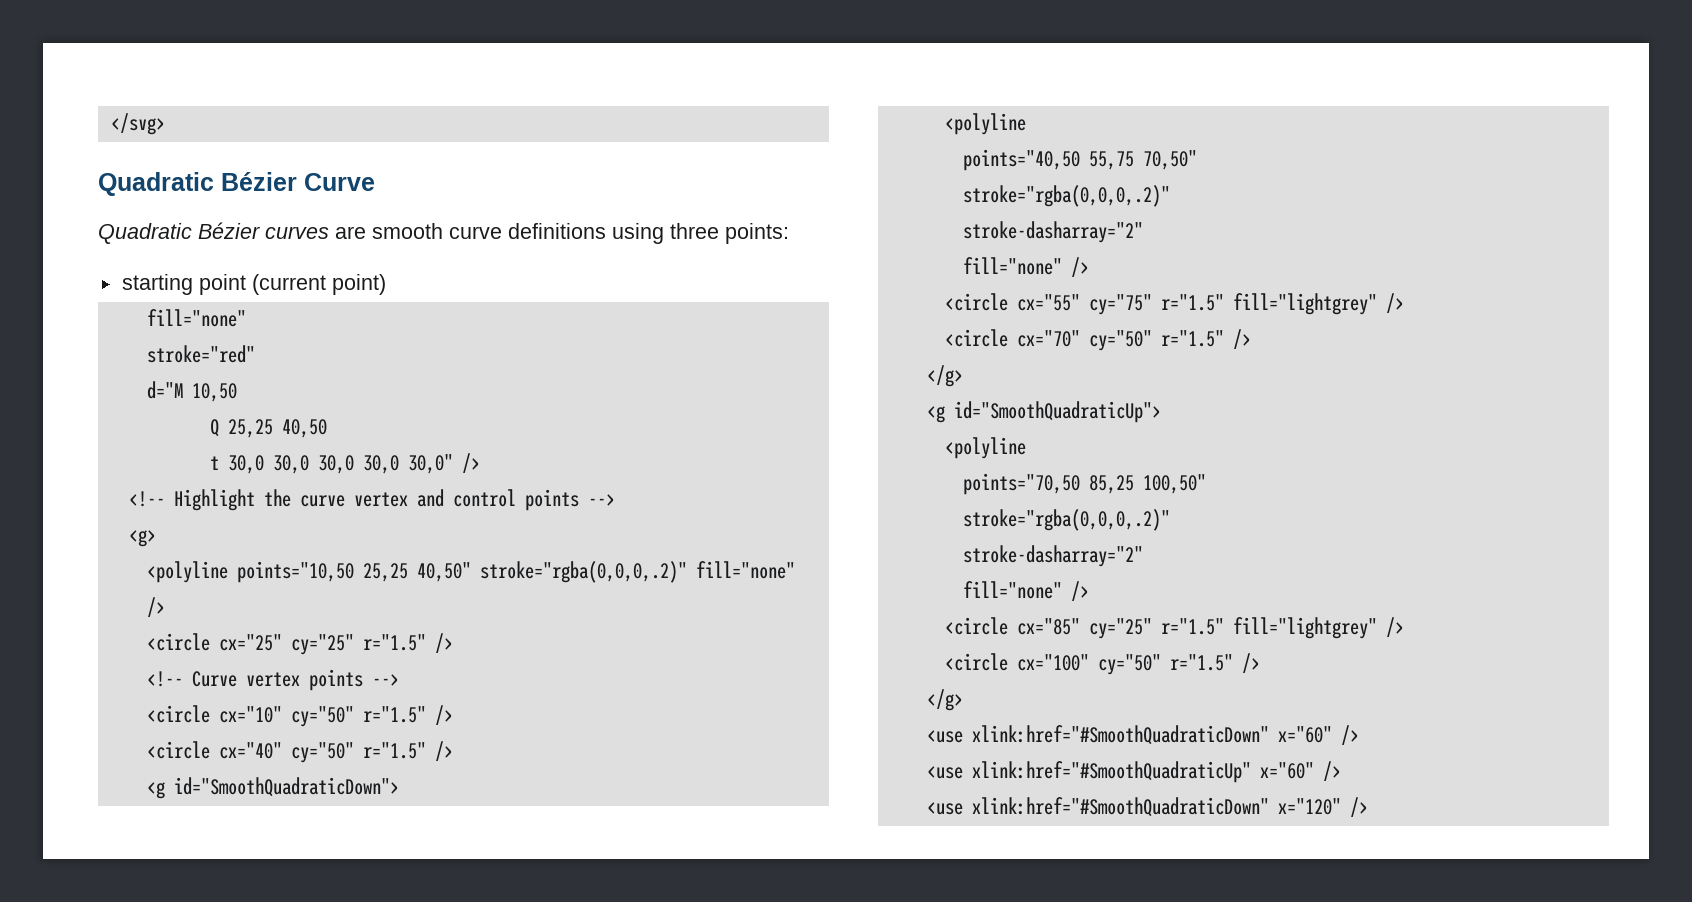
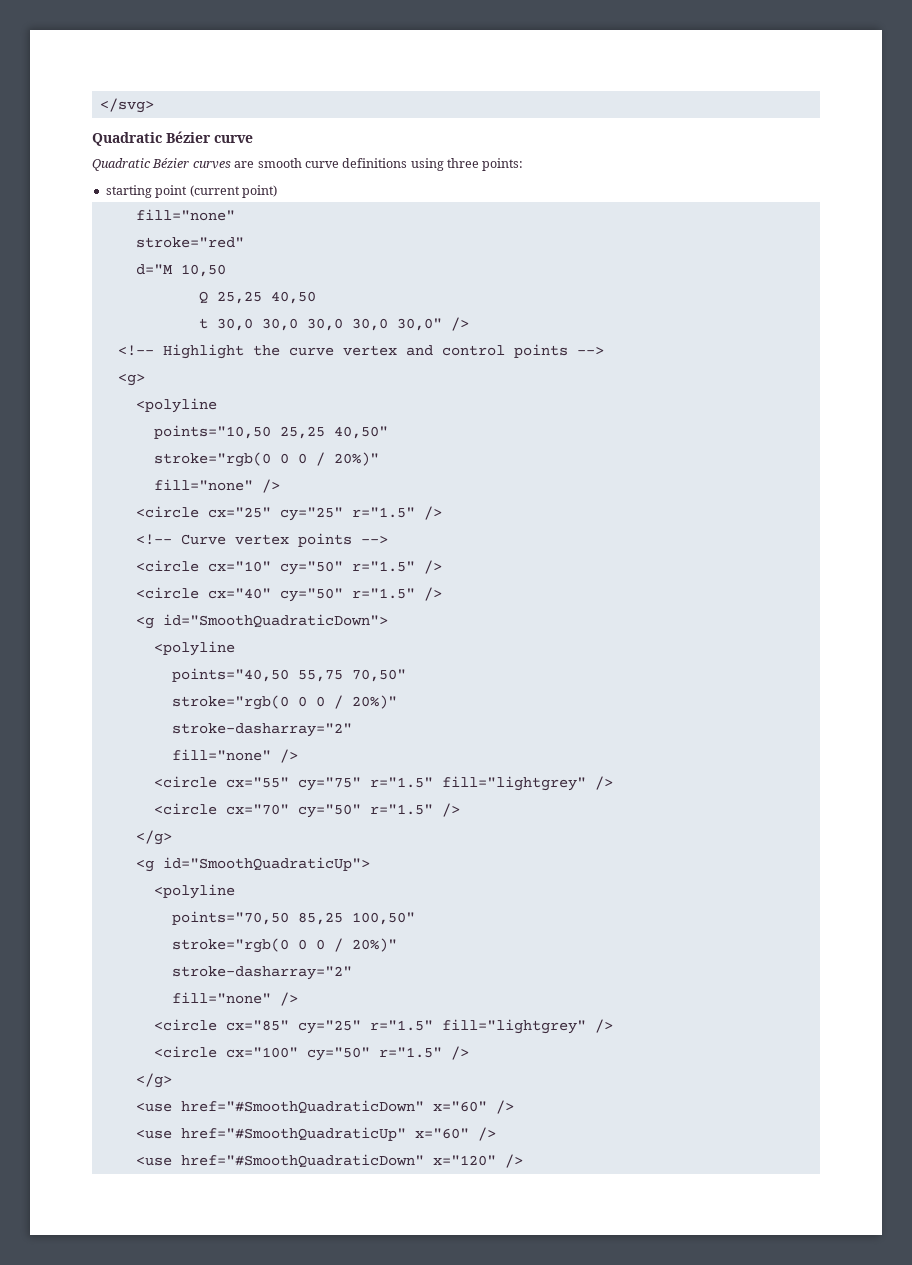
[304,173,375,191] Curve -> [214,135,253,143] curve
(228, 572) none -> (217, 405) //
[479,561,687,583] stroke="rgba(0,0,0,.2)" -> [153,452,379,467] // stroke="rgb(0 0 0 / 20%)" //
[962,185,1170,207] stroke="rgba(0,0,0,.2)" -> [171,695,397,710] stroke="rgb(0 0 0 / 20%)"
[962,509,1170,531] stroke="rgba(0,0,0,.2)" -> [171,938,397,953] stroke="rgb(0 0 0 / 20%)"
[971,725,1359,745] [926,761,1341,783] [926,797,1269,817] xlink:href="#SmoothQuadraticDown" x="60" /> // <use xlink:href="#SmoothQuadraticUp" x="60" /> // <use xlink:href="#SmoothQuadraticDown" -> [180,1100,514,1114] [135,1127,496,1141] [135,1154,424,1168] href="#SmoothQuadraticDown" x="60" /> // <use href="#SmoothQuadraticUp" x="60" /> // <use href="#SmoothQuadraticDown"

